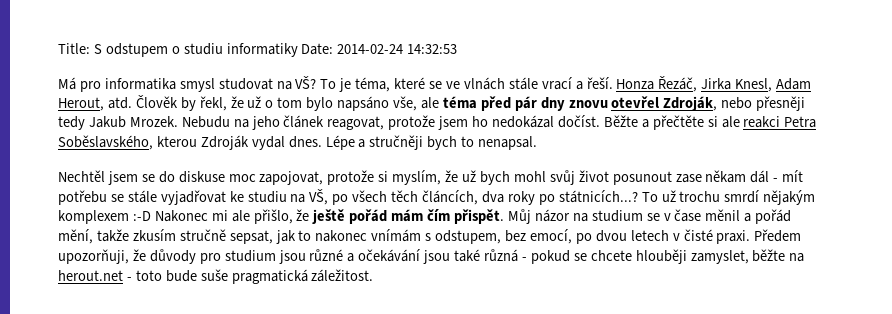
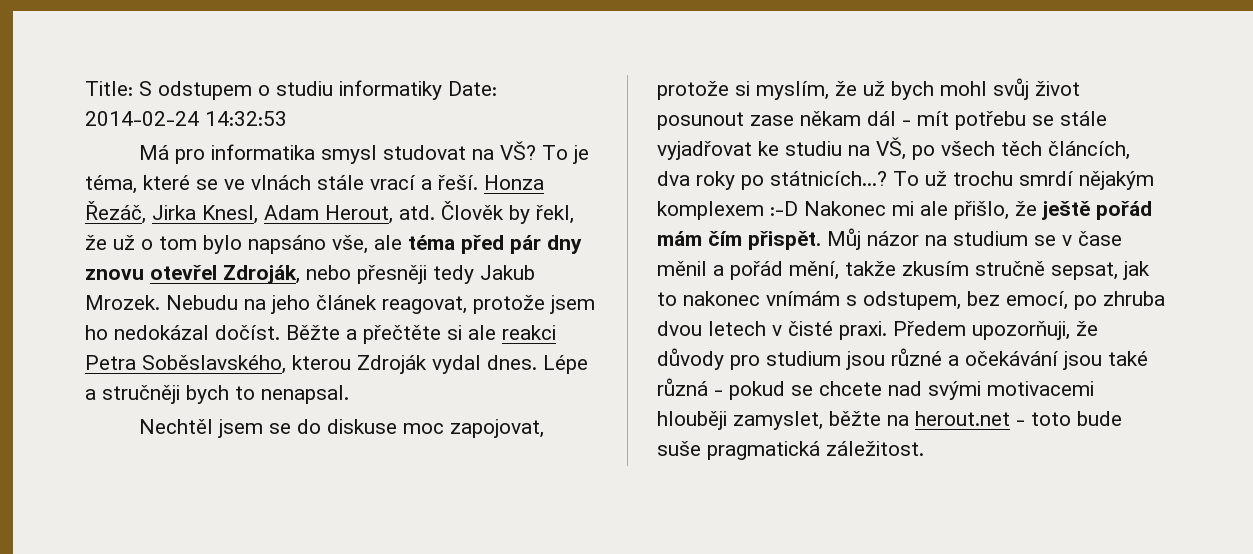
(592, 238) none -> [1103,291,1165,306] zhruba
(632, 255) none -> [888,381,1094,400] nad svými motivacemi

